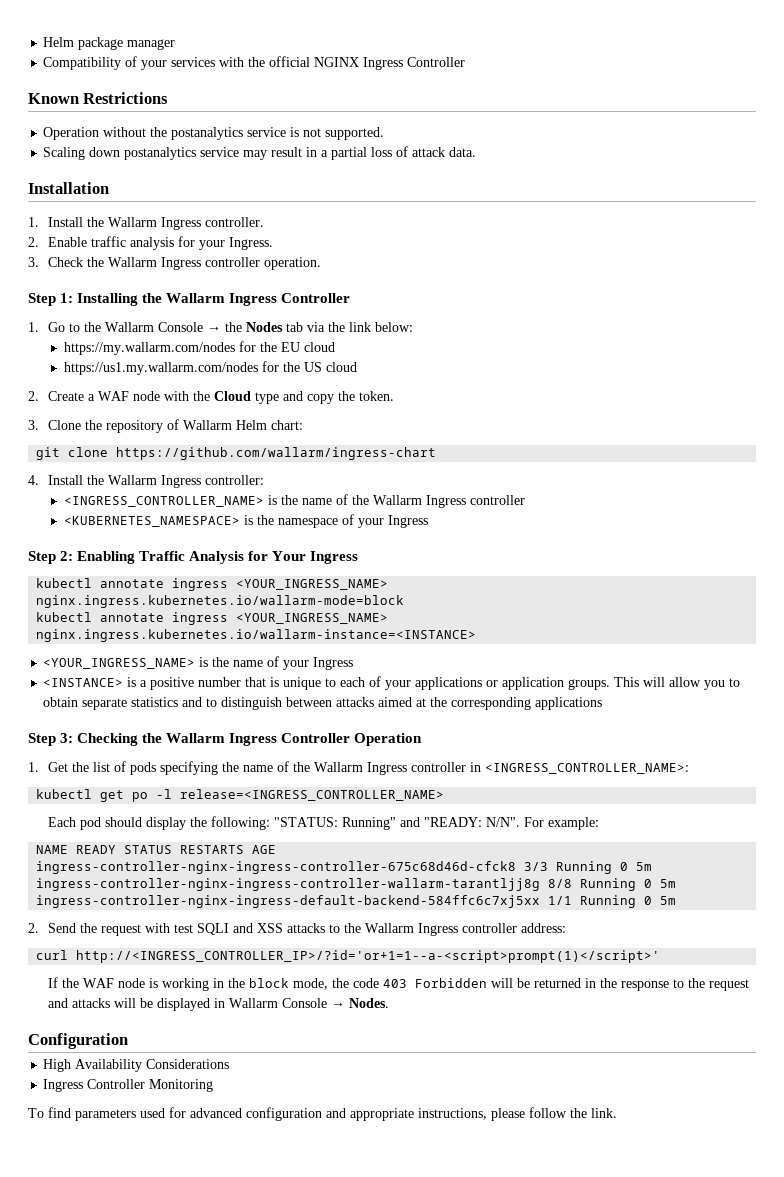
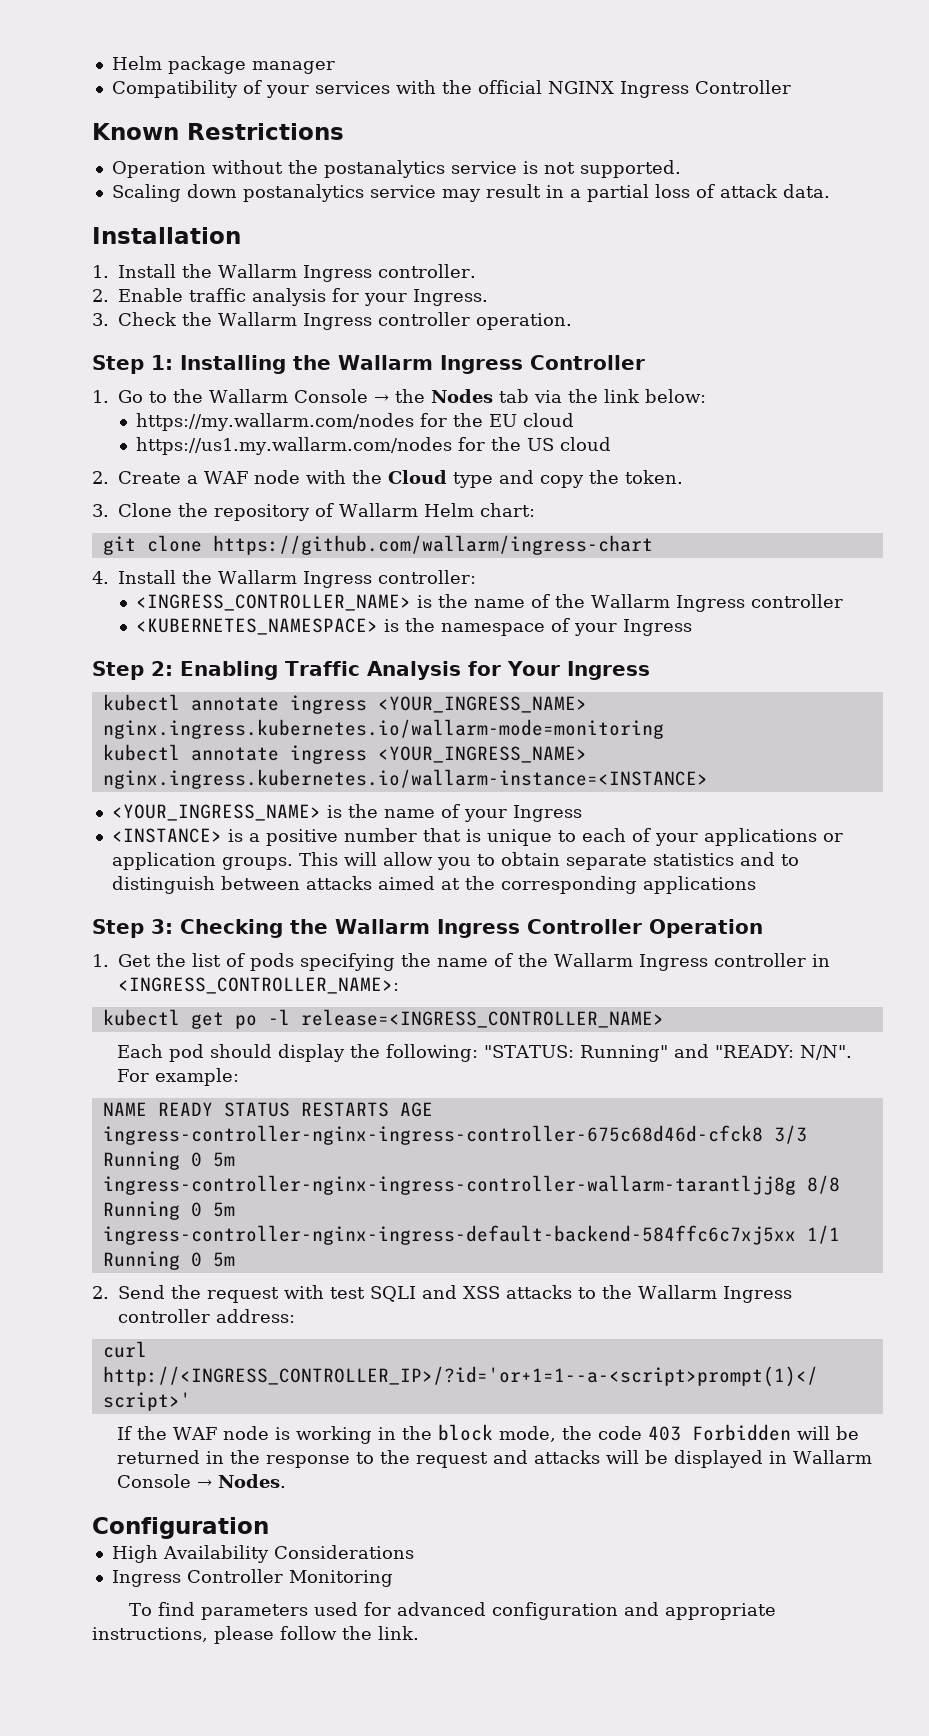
[36,595,405,608] nginx.ingress.kubernetes.io/wallarm-mode=block -> [102,719,664,739] nginx.ingress.kubernetes.io/wallarm-mode=monitoring

